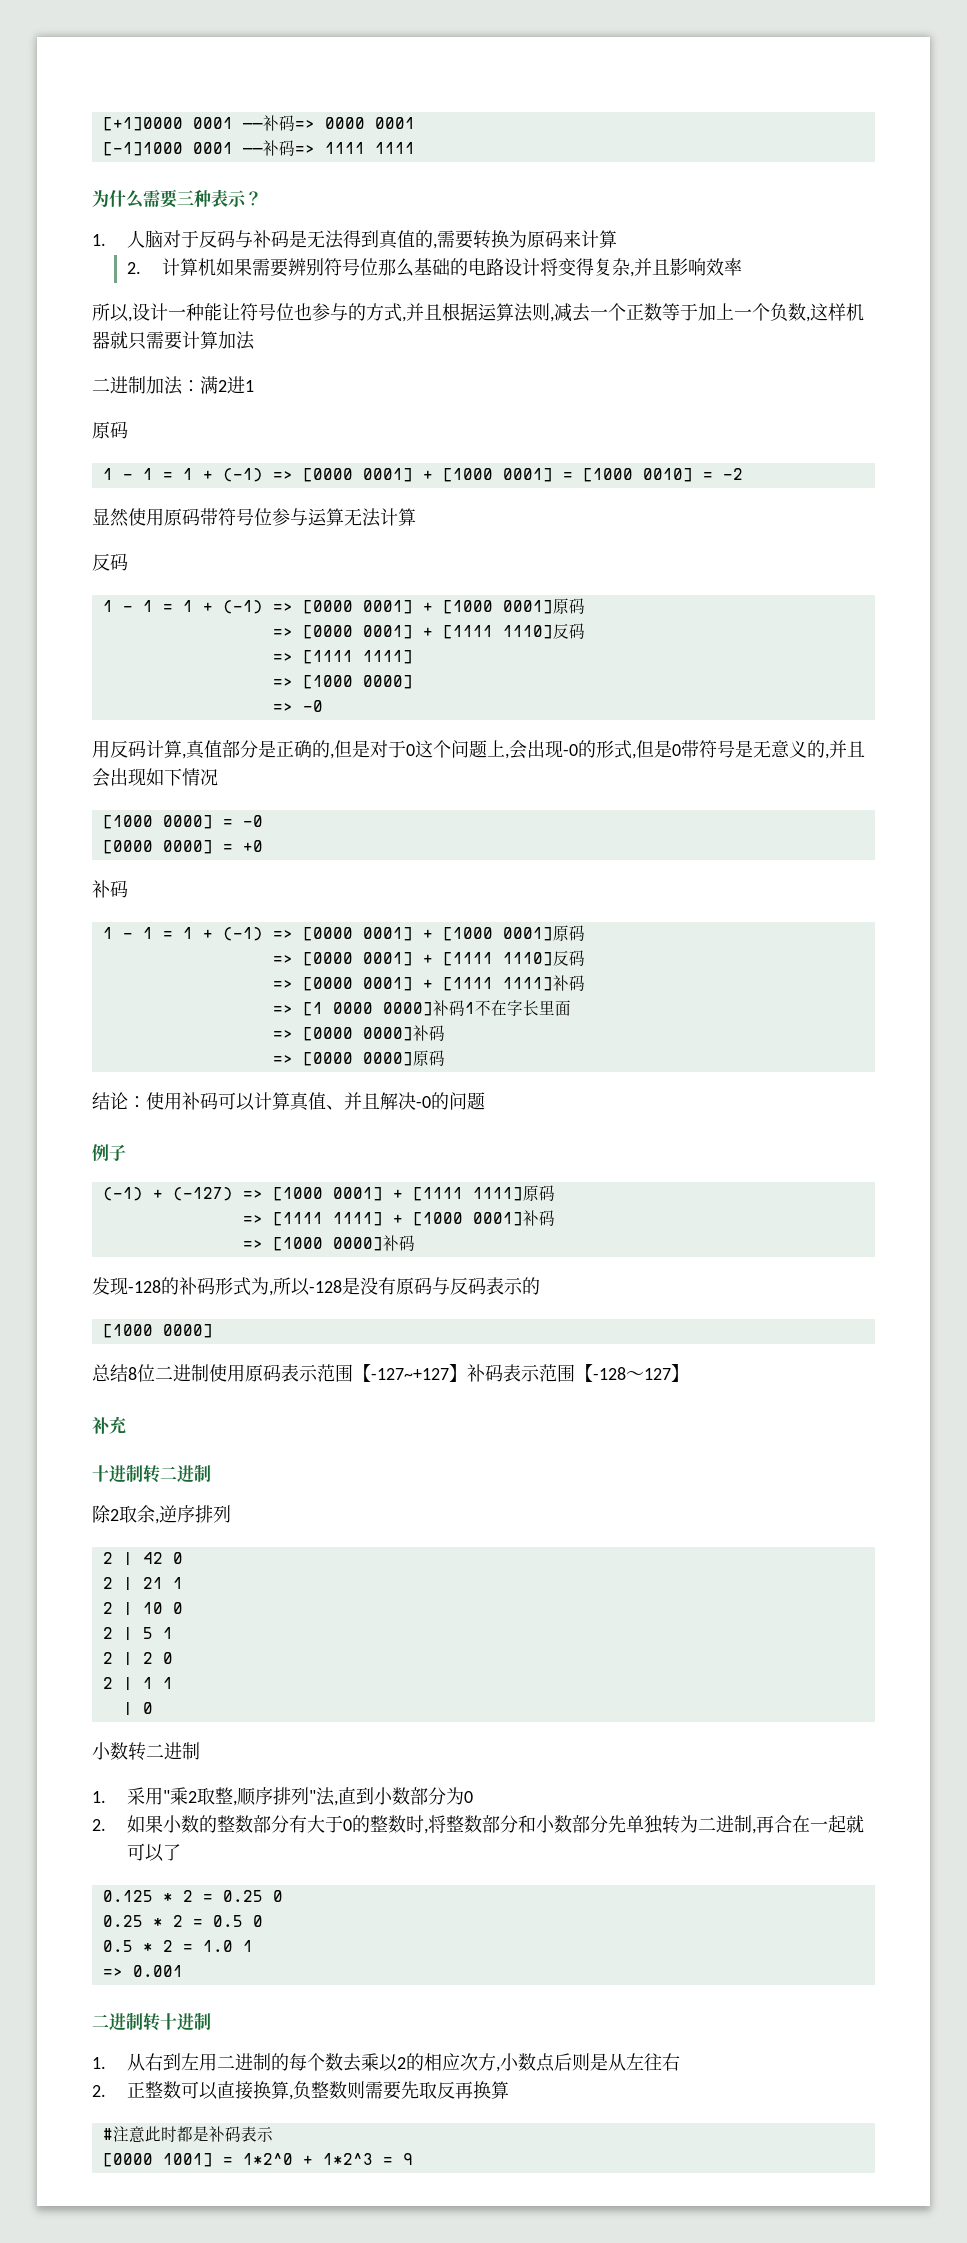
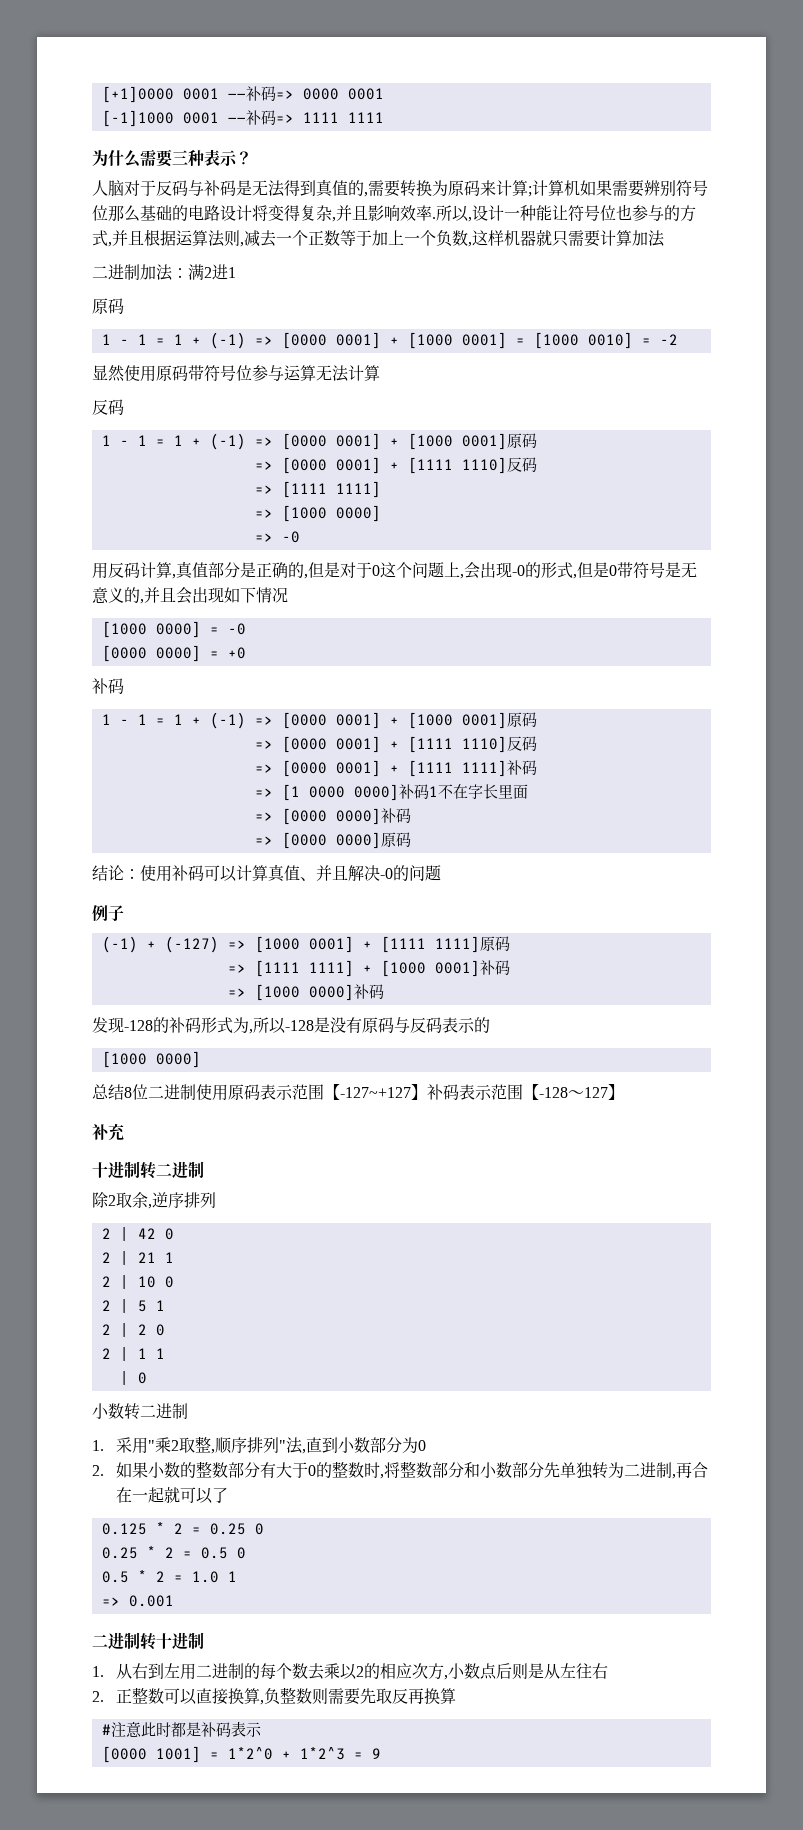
[92,234,106,246] 1. -> (252, 158) none
[126,262,141,274] // 2. -> [528,186,532,197] ;
(742, 267) // -> [432,217,436,219] .

